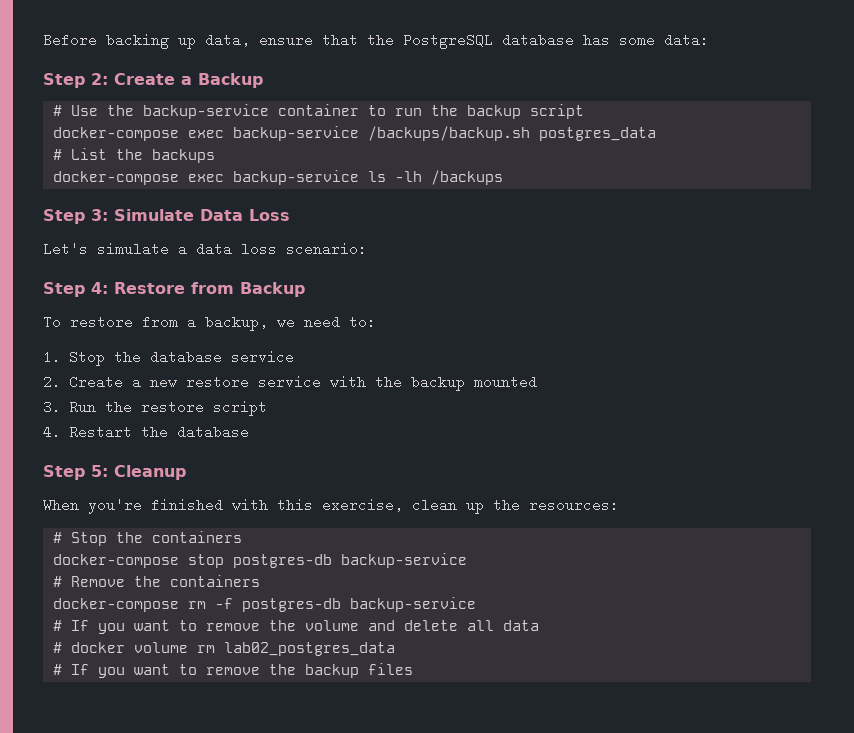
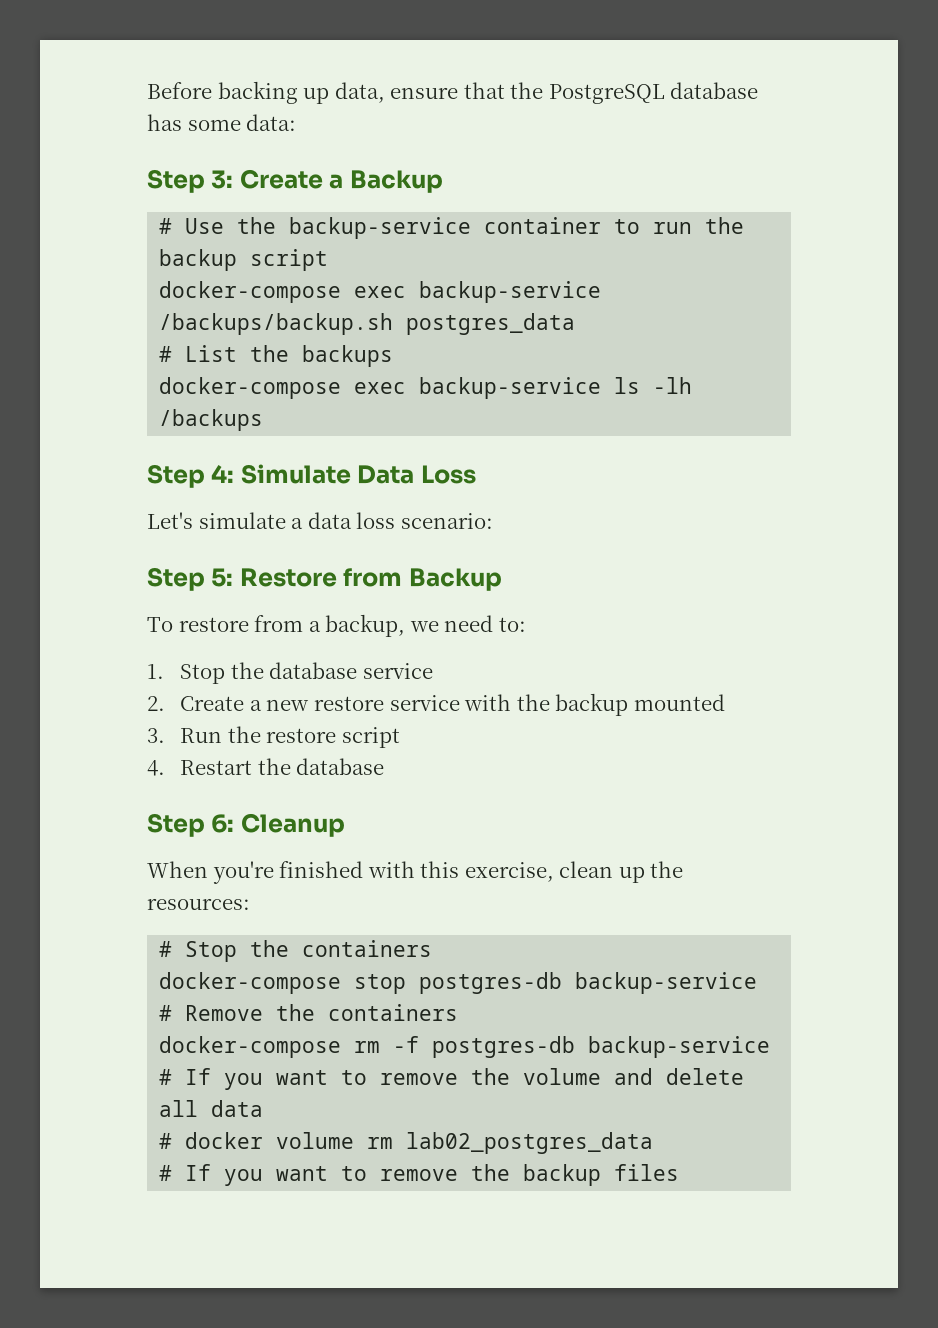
[91,73,108,85] 2: -> [211,170,234,189] 3:
[91,209,108,221] 3: -> [211,464,235,483] 4:
[91,282,108,294] 4: -> [211,568,234,587] 5:
[91,465,108,477] 5: -> [211,814,235,833] 6:

